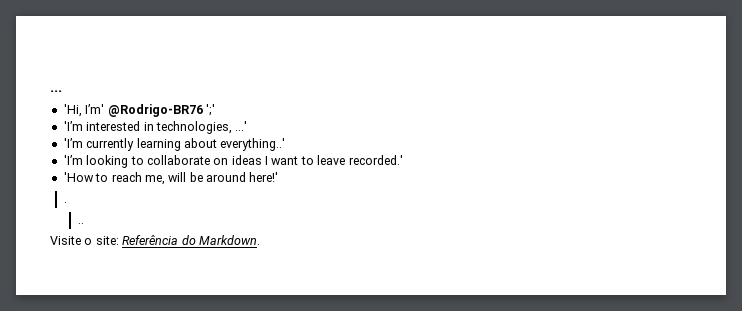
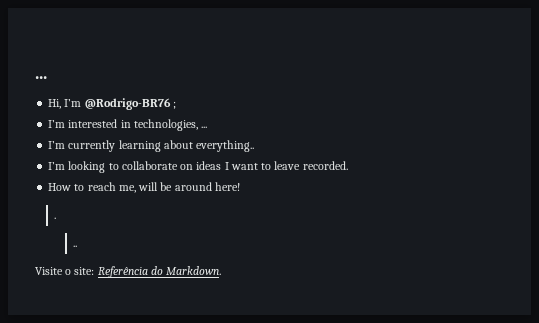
[50,90,62,92] [63,104,215,117] [63,121,83,131] ... // 'Hi, I’m' @Rodrigo-BR76 ';' // 'I’m -> [35,76,47,79] [48,98,176,110] [48,120,66,128] ... // Hi, I’m @Rodrigo-BR76 ; // I’m
[235,121,248,131] [63,138,83,148] ...' // 'I’m -> [201,126,208,128] [48,141,66,149] ... // I’m
[220,138,286,151] [63,155,83,165] everything..' // 'I’m -> [196,140,255,152] [48,162,66,170] everything.. // I’m
[348,155,403,165] [63,172,94,182] recorded.' // 'How -> [302,161,348,170] [48,183,72,191] recorded. // How
[249,172,279,182] here!' -> [214,182,240,191] here!

